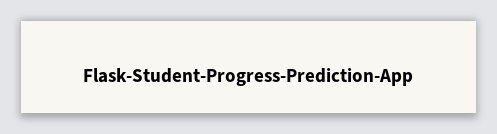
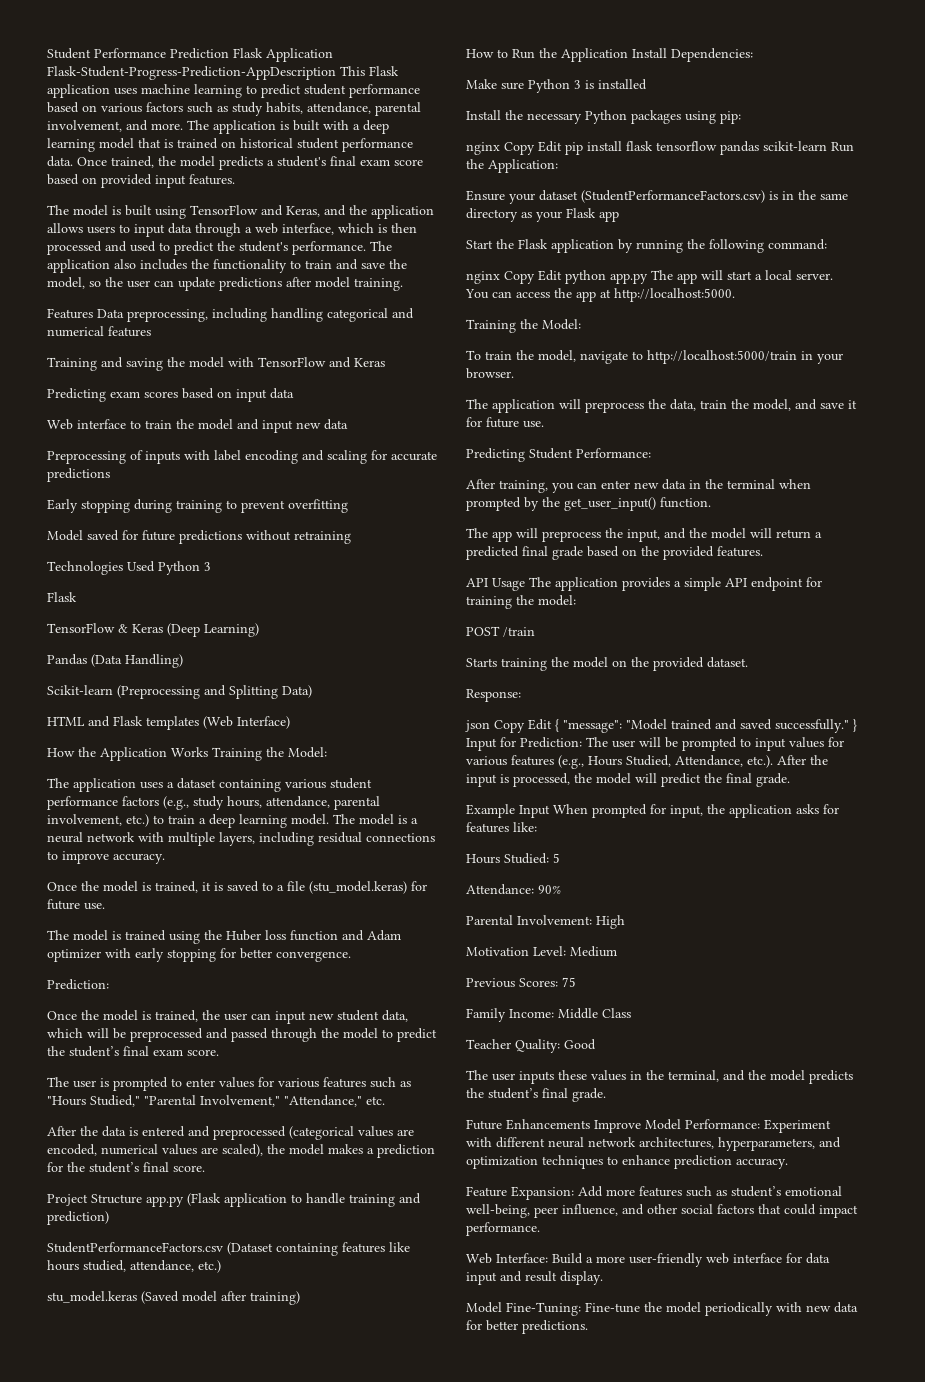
[83,68,413,86] Flask-Student-Progress-Prediction-App -> [47,48,333,62] [47,66,399,80] [47,84,420,98] [47,102,421,116] [47,120,389,134] [47,138,413,152] [47,156,423,170] [47,174,235,188] [47,205,434,219] [47,223,417,237] [47,241,392,255] [47,259,407,273] [47,277,403,291] [47,308,414,322] [47,326,151,337] [47,357,385,371] [47,388,294,402] [47,419,348,433] [47,450,437,464] [47,468,110,482] [47,499,348,513] [47,530,351,544] [47,561,211,575] [47,592,77,602] [47,623,259,637] [47,654,183,668] [47,685,312,699] [47,716,290,730] [47,747,327,761] [47,778,372,792] [47,796,380,810] [47,814,418,828] [47,832,435,846] [47,851,165,864] [47,881,427,894] [47,899,105,910] [47,930,401,944] [47,948,351,962] [47,979,109,990] [47,1010,408,1024] [47,1028,437,1042] [47,1046,219,1057] [47,1077,411,1091] [47,1095,385,1107] [47,1126,414,1140] [47,1144,435,1158] [47,1162,205,1173] [47,1193,421,1207] [47,1211,109,1225] [47,1242,410,1256] [47,1260,221,1273] [47,1291,300,1305] [466,48,753,62] [466,79,647,93] [466,110,741,124] [466,141,854,155] [466,159,558,173] [466,190,848,204] [466,208,619,222] [466,239,827,253] [466,270,833,284] [465,288,735,302] [466,319,581,333] [466,350,843,364] [466,368,514,379] [466,399,857,413] [466,417,544,428] [466,448,651,462] [466,479,811,493] [466,497,711,511] [466,528,822,542] [466,546,763,560] [466,577,822,591] [466,595,576,609] [466,626,535,637] [466,657,748,671] [466,689,521,702] [465,719,857,733] [466,737,844,751] [466,755,828,769] [466,773,790,787] [466,804,839,818] [466,822,537,833] [466,853,560,864] [466,884,561,895] [466,915,625,929] [466,946,617,957] [466,977,576,988] [466,1008,631,1022] [466,1039,596,1053] [466,1070,853,1084] [466,1088,606,1102] [466,1119,831,1133] [466,1137,841,1151] [466,1155,788,1169] [466,1186,842,1200] [466,1204,858,1218] [466,1222,540,1236] [466,1253,830,1267] [466,1271,603,1285] [466,1302,858,1316] [466,1320,588,1334] Student Performance Prediction Flask Application Flask-Student-Progress-Prediction-AppDescription This Flask application uses machine learning to predict student performance based on various factors such as study habits, attendance, parental involvement, and more. The application is built with a deep learning model that is trained on historical student performance data. Once trained, the model predicts a student's final exam score based on provided input features. // The model is built using TensorFlow and Keras, and the application allows users to input data through a web interface, which is then processed and used to predict the student's performance. The application also includes the functionality to train and save the model, so the user can update predictions after model training. // Features Data preprocessing, including handling categorical and numerical features // Training and saving the model with TensorFlow and Keras // Predicting exam scores based on input data // Web interface to train the model and input new data // Preprocessing of inputs with label encoding and scaling for accurate predictions // Early stopping during training to prevent overfitting // Model saved for future predictions without retraining // Technologies Used Python 3 // Flask // TensorFlow & Keras (Deep Learning) // Pandas (Data Handling) // Scikit-learn (Preprocessing and Splitting Data) // HTML and Flask templates (Web Interface) // How the Application Works Training the Model: // The application uses a dataset containing various student performance factors (e.g., study hours, attendance, parental involvement, etc.) to train a deep learning model. The model is a neural network with multiple layers, including residual connections to improve accuracy. // Once the model is trained, it is saved to a file (stu_model.keras) for future use. // The model is trained using the Huber loss function and Adam optimizer with early stopping for better convergence. // Prediction: // Once the model is trained, the user can input new student data, which will be preprocessed and passed through the model to predict the student’s final exam score. // The user is prompted to enter values for various features such as "Hours Studied," "Parental Involvement," "Attendance," etc. // After the data is entered and preprocessed (categorical values are encoded, numerical values are scaled), the model makes a prediction for the student’s final score. // Project Structure app.py (Flask application to handle training and prediction) // StudentPerformanceFactors.csv (Dataset containing features like hours studied, attendance, etc.) // stu_model.keras (Saved model after training) // How to Run the Application Install Dependencies: // Make sure Python 3 is installed // Install the necessary Python packages using pip: // nginx Copy Edit pip install flask tensorflow pandas scikit-learn Run the Application: // Ensure your dataset (StudentPerformanceFactors.csv) is in the same directory as your Flask app // Start the Flask application by running the following command: // nginx Copy Edit python app.py The app will start a local server. You can access the app at http://localhost:5000. // Training the Model: // To train the model, navigate to http://localhost:5000/train in your browser. // The application will preprocess the data, train the model, and save it for future use. // Predicting Student Performance: // After training, you can enter new data in the terminal when prompted by the get_user_input() function. // The app will preprocess the input, and the model will return a predicted final grade based on the provided features. // API Usage The application provides a simple API endpoint for training the model: // POST /train // Starts training the model on the provided dataset. // Response: // json Copy Edit { "message": "Model trained and saved successfully." } Input for Prediction: The user will be prompted to input values for various features (e.g., Hours Studied, Attendance, etc.). After the input is processed, the model will predict the final grade. // Example Input When prompted for input, the application asks for features like: // Hours Studied: 5 // Attendance: 90% // Parental Involvement: High // Motivation Level: Medium // Previous Scores: 75 // Family Income: Middle Class // Teacher Quality: Good // The user inputs these values in the terminal, and the model predicts the student’s final grade. // Future Enhancements Improve Model Performance: Experiment with different neural network architectures, hyperparameters, and optimization techniques to enhance prediction accuracy. // Feature Expansion: Add more features such as student’s emotional well-being, peer influence, and other social factors that could impact performance. // Web Interface: Build a more user-friendly web interface for data input and result display. // Model Fine-Tuning: Fine-tune the model periodically with new data for better predictions.

